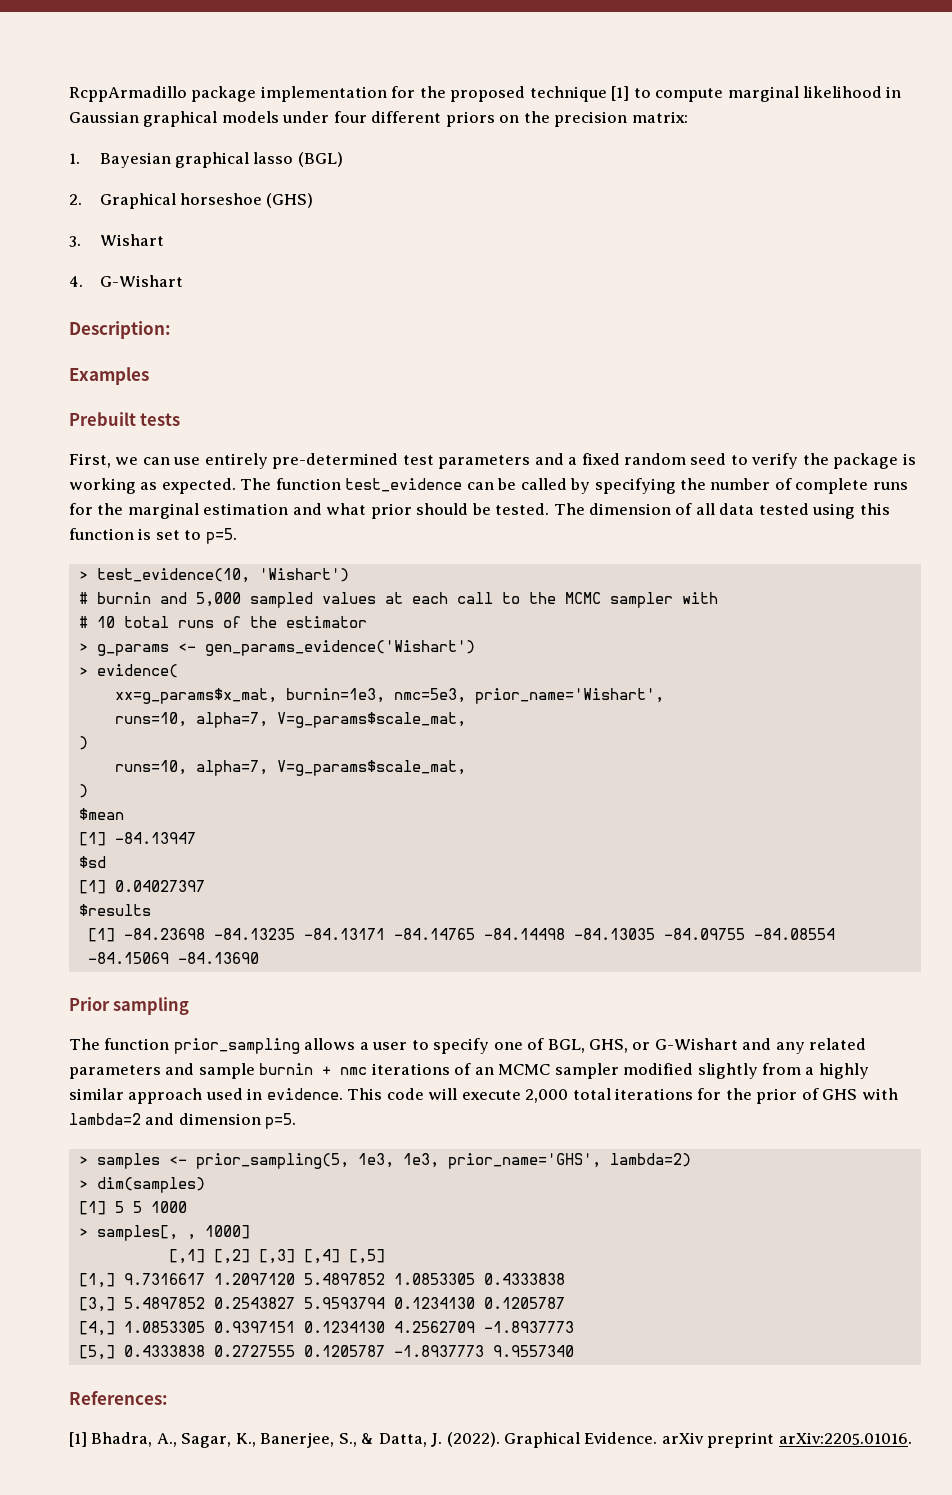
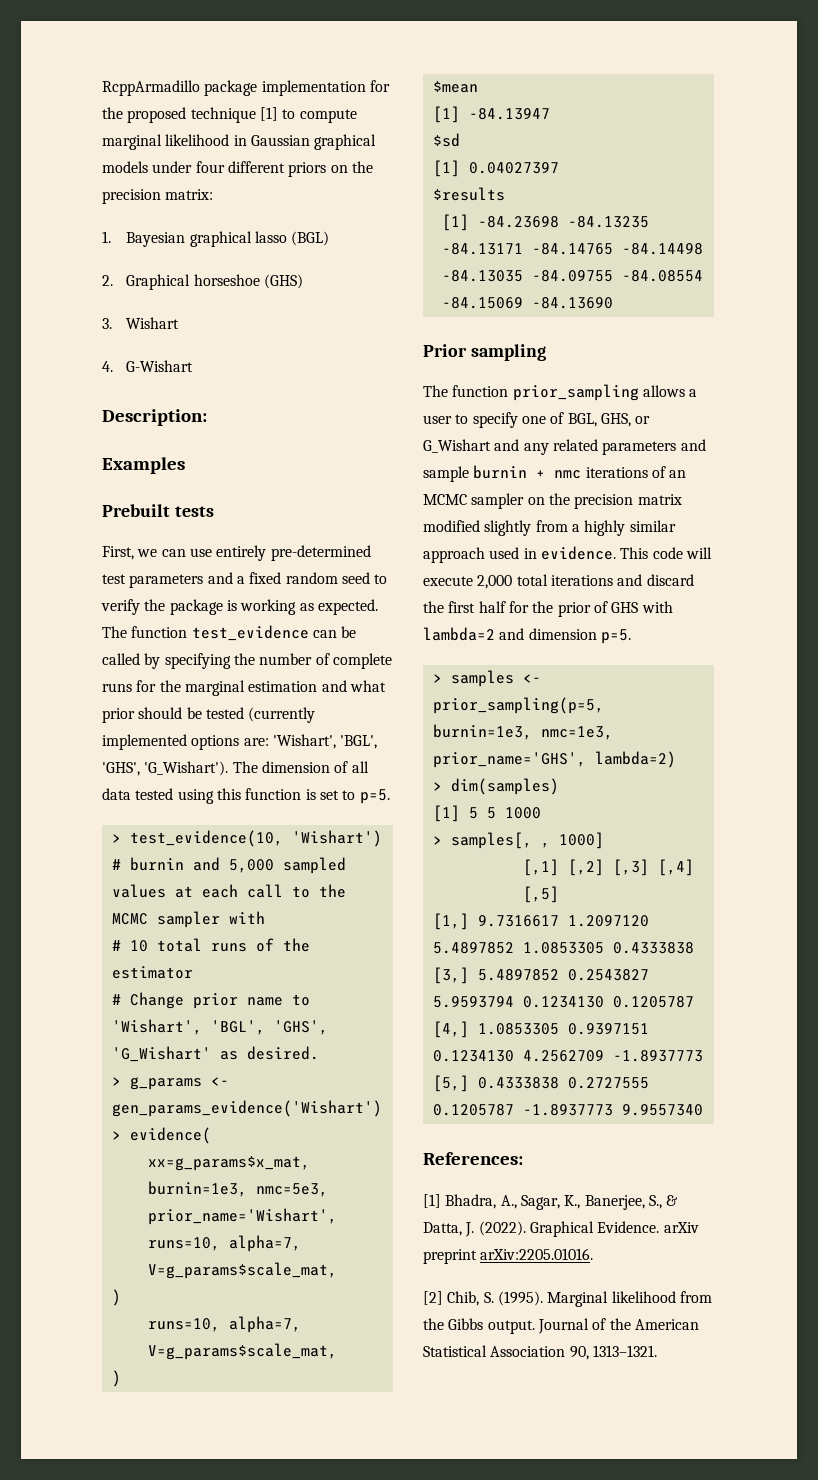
[495,503,550,515] tested. -> [205,707,316,723] [102,734,378,750] [102,761,229,776] tested (currently implemented options are: 'Wishart', 'BGL', 'GHS', 'G_Wishart').
(367, 622) none -> [111,992,310,1009] [111,1019,328,1035] [111,1046,319,1062] // # Change prior name to 'Wishart', 'BGL', 'GHS', 'G_Wishart' as desired.
[654,1038,738,1050] G-Wishart -> [423,439,491,453] G_Wishart
(619, 1071) none -> [527,493,682,509] on the precision matrix
(694, 1094) none -> [617,574,694,586] [423,601,506,613] and discard the first half
[195,1153,439,1169] prior_sampling(5, 1e3, 1e3, -> [432,697,604,714] [432,724,613,740] prior_sampling(p=5, burnin=1e3, nmc=1e3,
(912, 1438) none -> [423,1291,712,1307] [423,1318,699,1334] [423,1345,657,1360] // [2] Chib, S. (1995). Marginal likelihood from the Gibbs output. Journal of the American Statistical Association 90, 1313–1321.

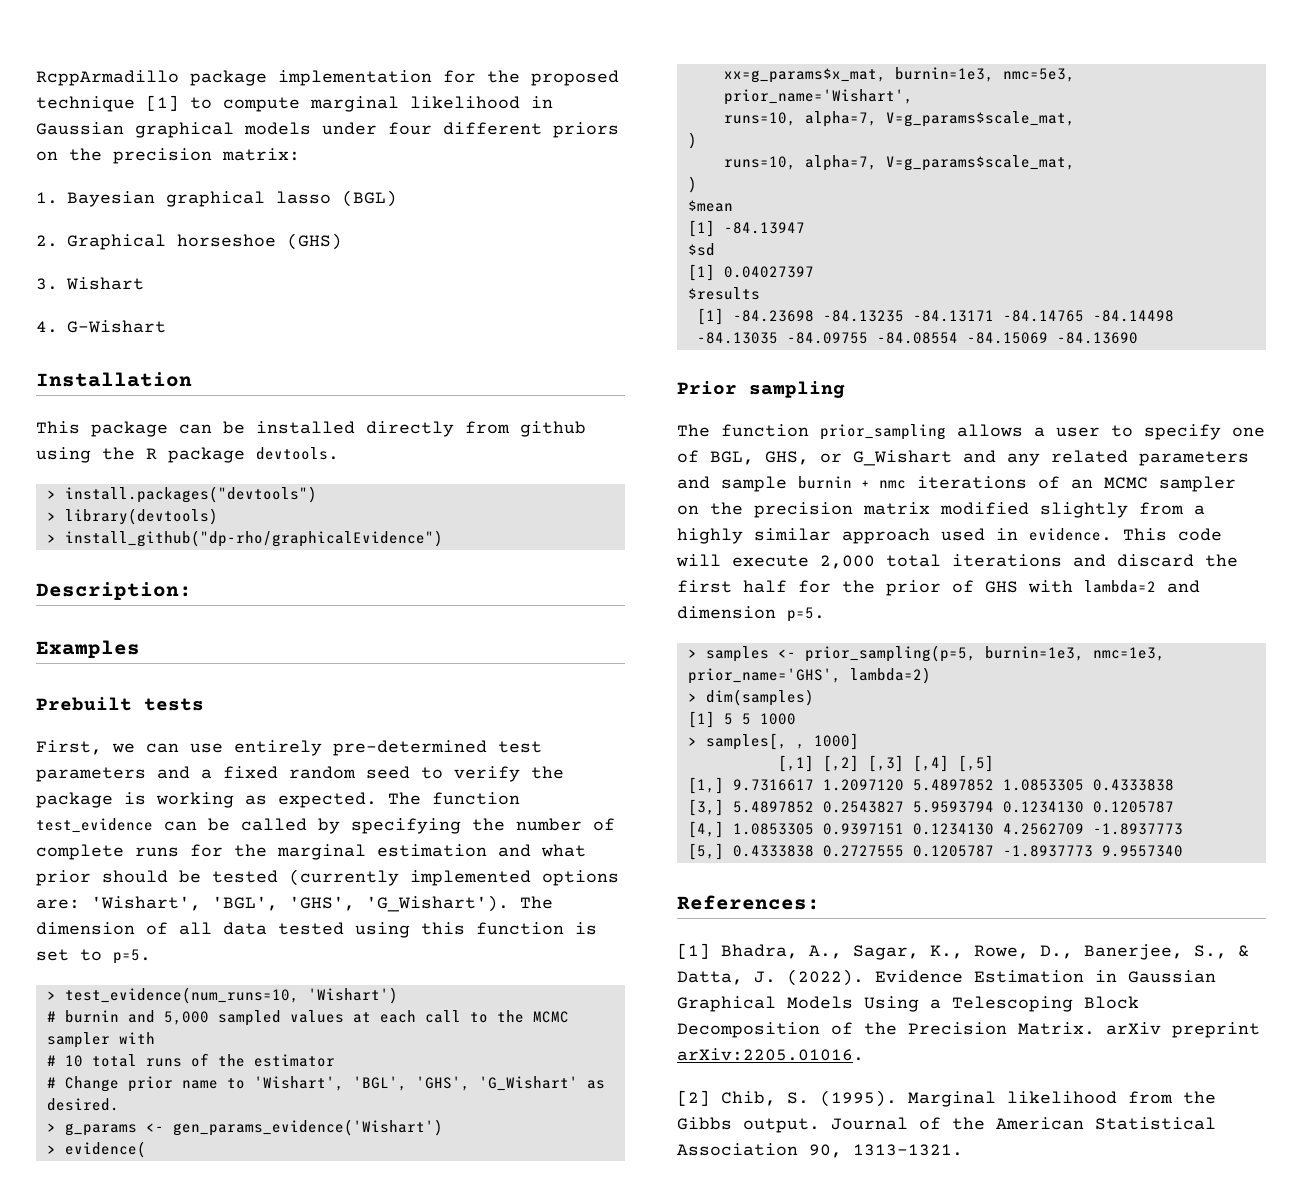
(194, 366) none -> [36,372,192,387] [36,421,586,437] [36,447,339,463] [46,486,317,503] [46,508,218,525] [46,530,443,547] // Installation // This package can be installed directly from github using the R package devtools. // > install.packages("devtools") // > library(devtools) // > install_github("dp-rho/graphicalEvidence")
[129,830,283,847] test_evidence(10, -> [64,987,299,1004] test_evidence(num_runs=10,
(581, 1202) none -> [974,945,1073,959] Rowe, D.,
[529,1221,660,1237] Graphical Evidence. -> [875,970,1216,983] [677,996,1139,1012] [677,1022,1095,1038] Evidence Estimation in Gaussian Graphical Models Using a Telescoping Block Decomposition of the Precision Matrix.

